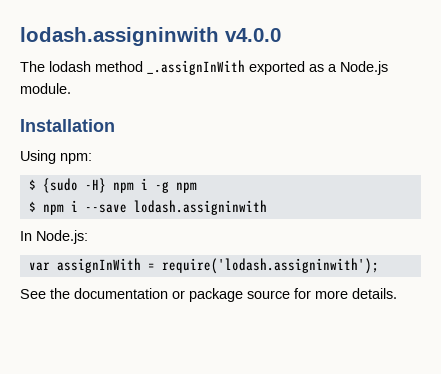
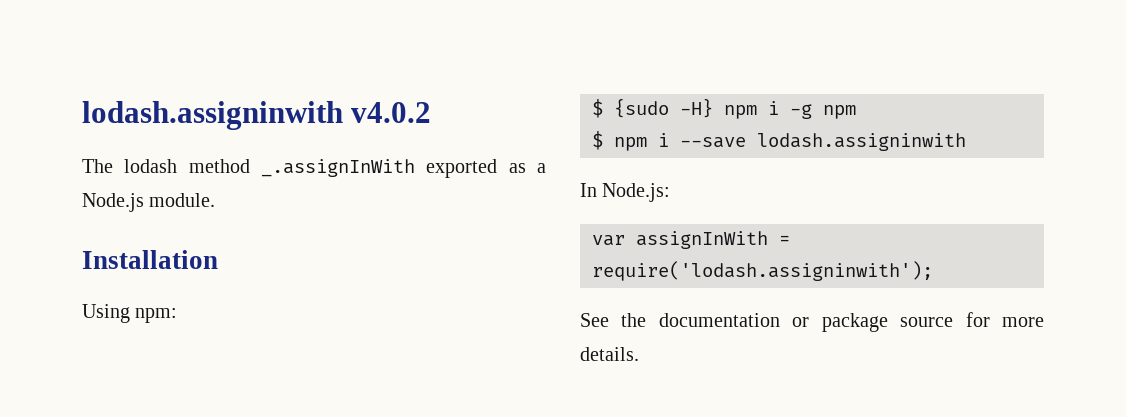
[20,27,281,46] lodash.assigninwith v4.0.0 -> [82,101,432,130] lodash.assigninwith v4.0.2

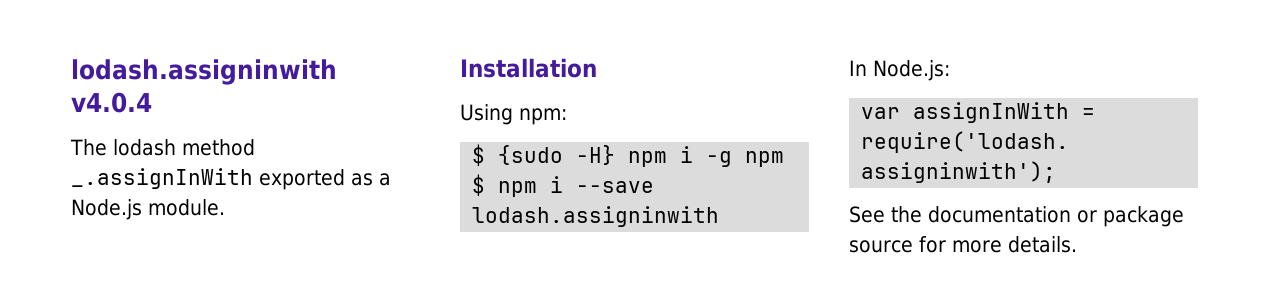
[82,101,432,130] lodash.assigninwith v4.0.2 -> [71,59,337,85] [71,92,152,113] lodash.assigninwith v4.0.4

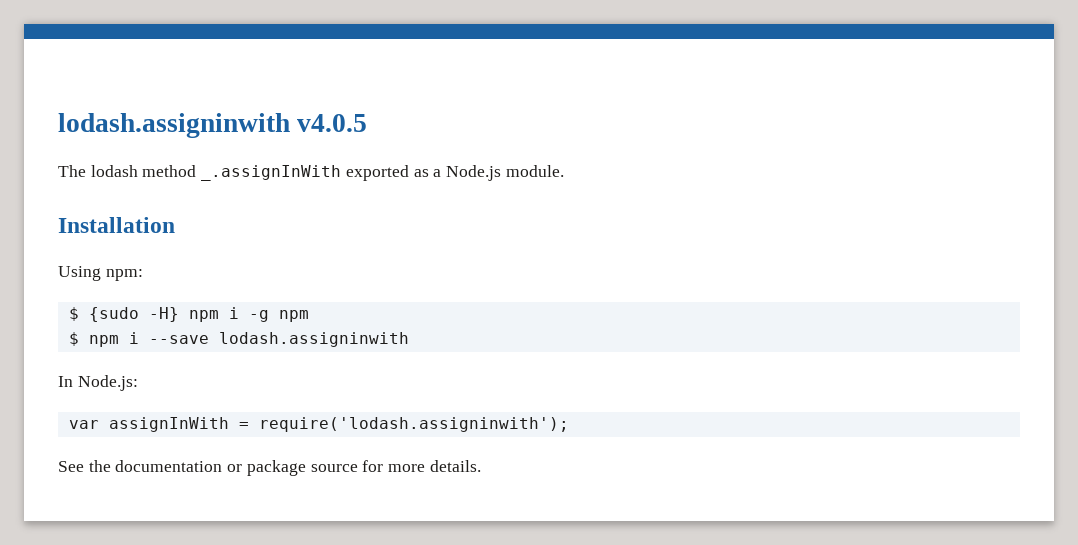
[71,59,337,85] [71,92,152,113] lodash.assigninwith v4.0.4 -> [58,113,368,138] lodash.assigninwith v4.0.5

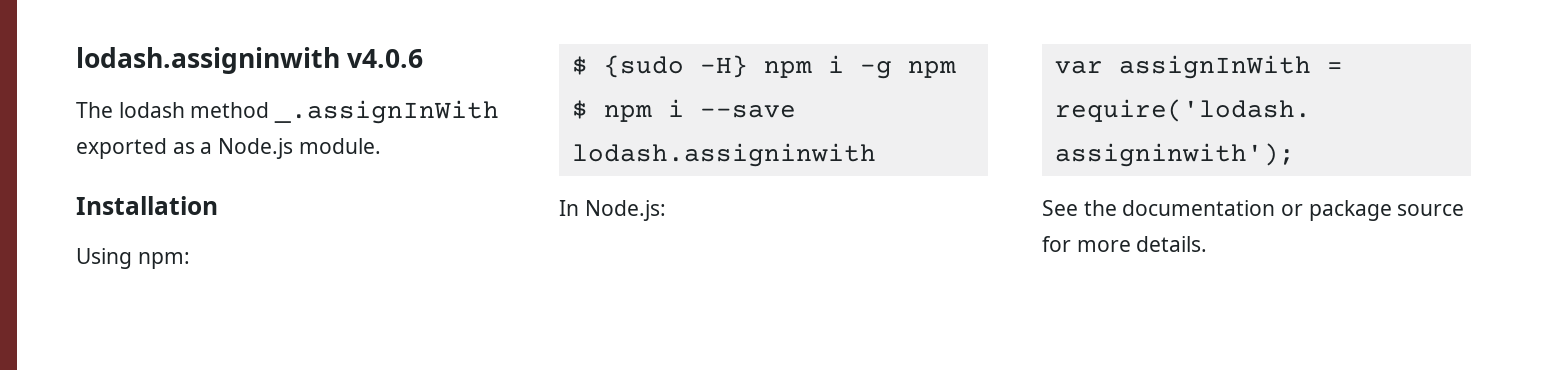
[58,113,368,138] lodash.assigninwith v4.0.5 -> [76,47,424,74] lodash.assigninwith v4.0.6

